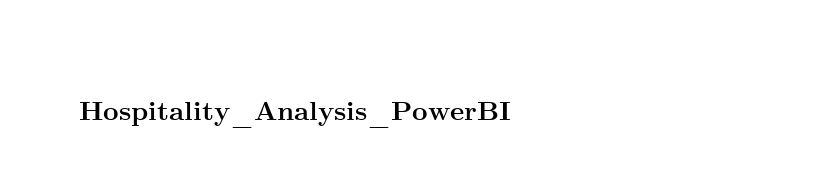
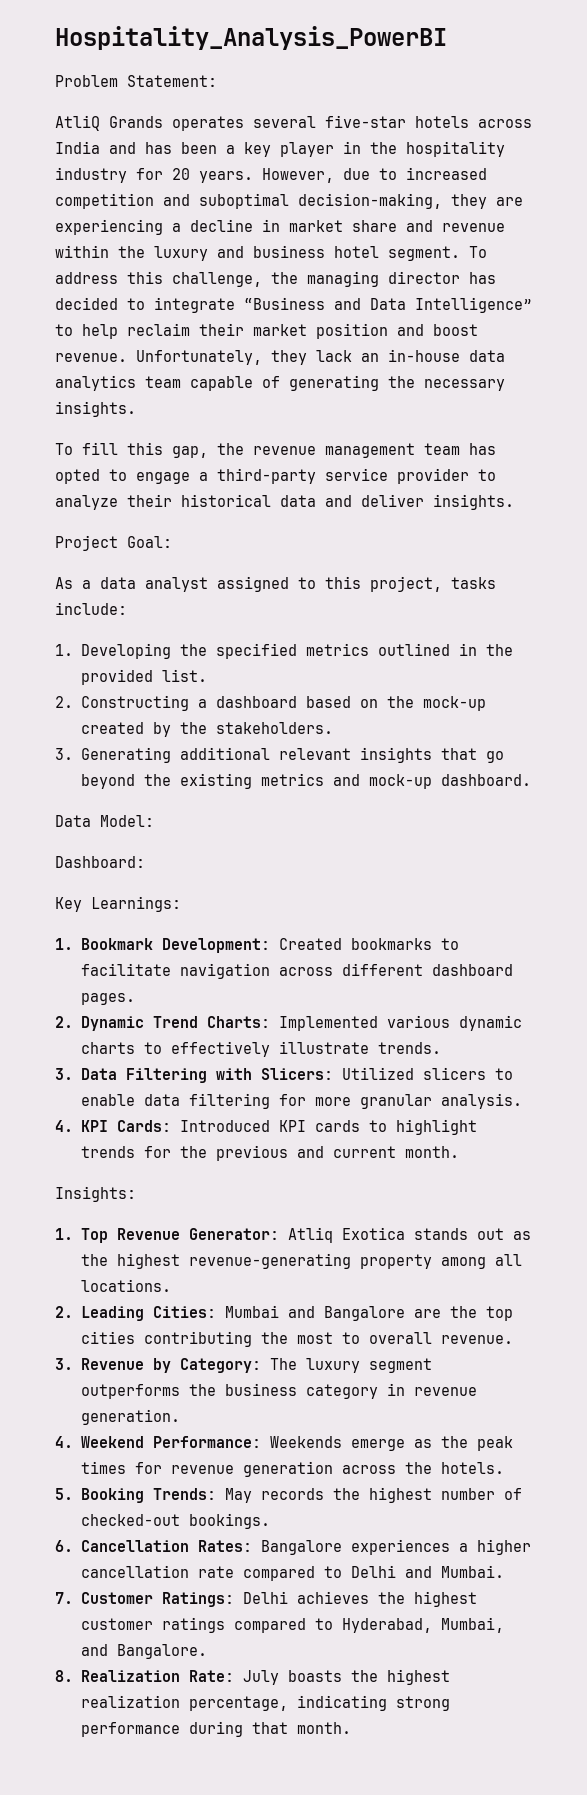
(511, 114) none -> [55,75,217,87] [55,115,532,131] [55,141,505,157] [55,167,487,183] [55,193,523,209] [55,219,505,235] [55,245,487,261] [55,271,496,287] [55,297,532,313] [55,323,478,339] [55,349,505,365] [55,375,505,391] [55,401,136,417] [55,442,496,458] [55,468,496,484] [55,494,514,510] [55,535,172,551] [55,576,496,592] [55,602,127,615] [55,643,514,659] [81,669,208,685] [55,695,487,711] [81,722,334,737] [55,747,505,763] [81,773,532,789] [55,815,154,827] [55,856,145,868] [55,896,181,912] [55,938,460,953] [81,963,514,979] [81,993,136,1005] [55,1015,523,1031] [81,1041,442,1057] [55,1067,514,1083] [81,1093,523,1109] [55,1119,478,1135] [81,1145,460,1161] [55,1186,136,1202] [55,1227,532,1243] [81,1253,523,1269] [81,1279,172,1292] [55,1305,514,1321] [81,1331,514,1347] [55,1358,433,1373] [81,1383,478,1399] [81,1409,181,1425] [55,1436,514,1451] [81,1461,505,1477] [55,1487,523,1503] [81,1513,271,1529] [55,1539,532,1555] [81,1565,505,1581] [55,1591,478,1607] [81,1617,505,1633] [81,1644,208,1659] [55,1669,451,1685] [81,1695,451,1711] [81,1721,352,1737] // Problem Statement: // AtliQ Grands operates several five-star hotels across India and has been a key player in the hospitality industry for 20 years. However, due to increased competition and suboptimal decision-making, they are experiencing a decline in market share and revenue within the luxury and business hotel segment. To address this challenge, the managing director has decided to integrate “Business and Data Intelligence” to help reclaim their market position and boost revenue. Unfortunately, they lack an in-house data analytics team capable of generating the necessary insights. // To fill this gap, the revenue management team has opted to engage a third-party service provider to analyze their historical data and deliver insights. // Project Goal: // As a data analyst assigned to this project, tasks include: // 1. Developing the specified metrics outlined in the provided list. // 2. Constructing a dashboard based on the mock-up created by the stakeholders. // 3. Generating additional relevant insights that go beyond the existing metrics and mock-up dashboard. // Data Model: // Dashboard: // Key Learnings: // 1. Bookmark Development: Created bookmarks to facilitate navigation across different dashboard pages. // 2. Dynamic Trend Charts: Implemented various dynamic charts to effectively illustrate trends. // 3. Data Filtering with Slicers: Utilized slicers to enable data filtering for more granular analysis. // 4. KPI Cards: Introduced KPI cards to highlight trends for the previous and current month. // Insights: // 1. Top Revenue Generator: Atliq Exotica stands out as the highest revenue-generating property among all locations. // 2. Leading Cities: Mumbai and Bangalore are the top cities contributing the most to overall revenue. // 3. Revenue by Category: The luxury segment outperforms the business category in revenue generation. // 4. Weekend Performance: Weekends emerge as the peak times for revenue generation across the hotels. // 5. Booking Trends: May records the highest number of checked-out bookings. // 6. Cancellation Rates: Bangalore experiences a higher cancellation rate compared to Delhi and Mumbai. // 7. Customer Ratings: Delhi achieves the highest customer ratings compared to Hyderabad, Mumbai, and Bangalore. // 8. Realization Rate: July boasts the highest realization percentage, indicating strong performance during that month.

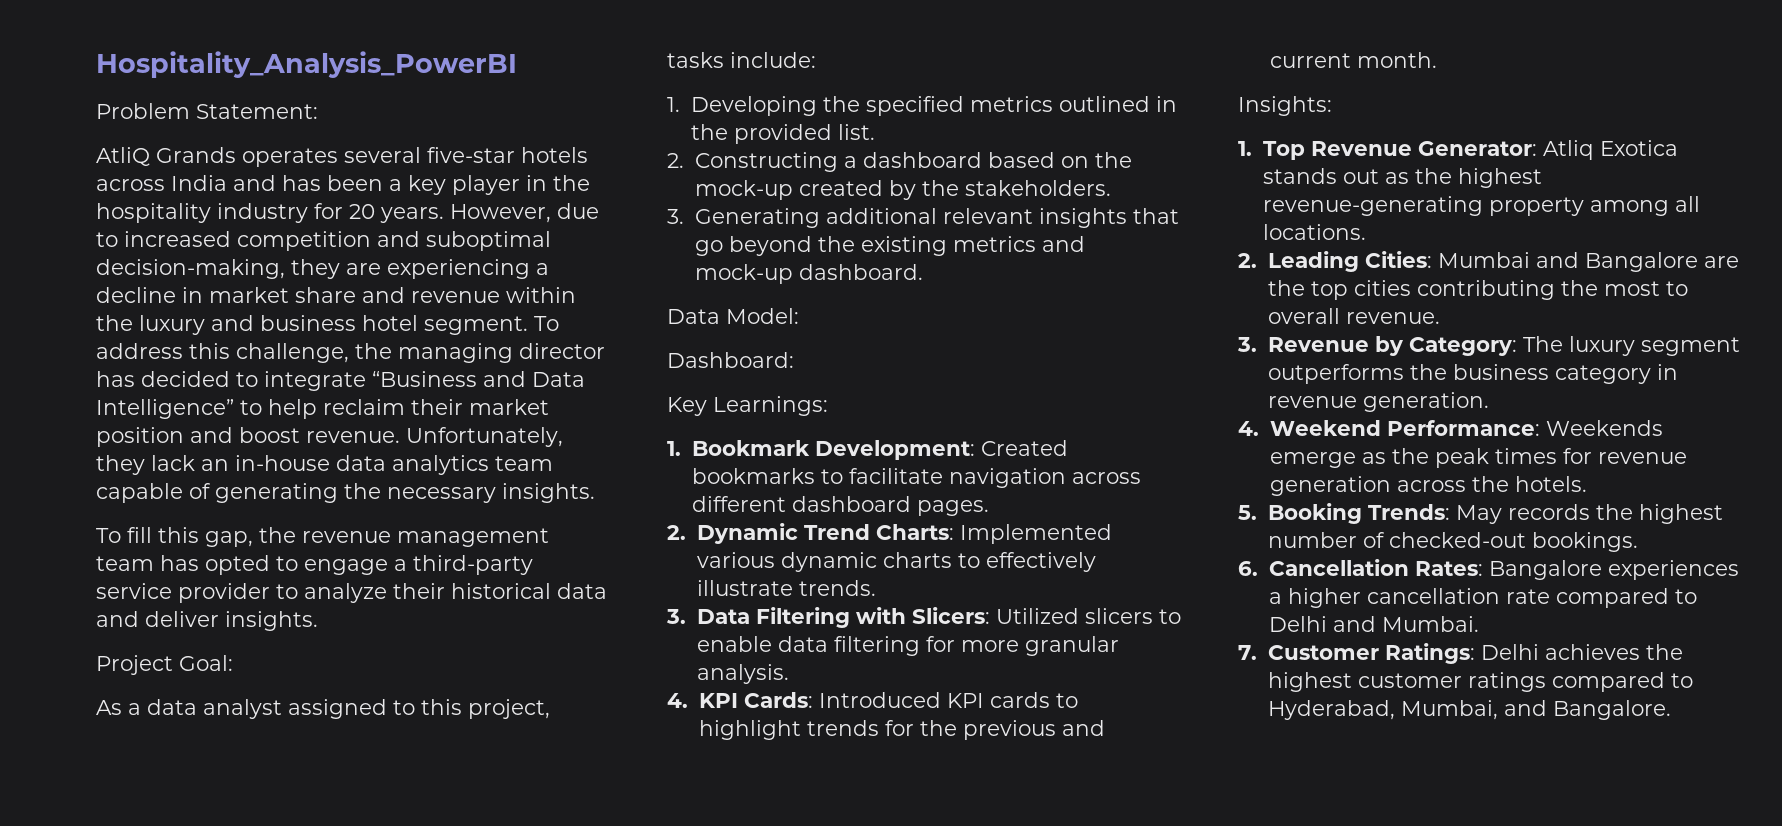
[55,1669,451,1685] [81,1695,451,1711] [81,1721,352,1737] // 8. Realization Rate: July boasts the highest realization percentage, indicating strong performance during that month. -> (1671, 710) none

